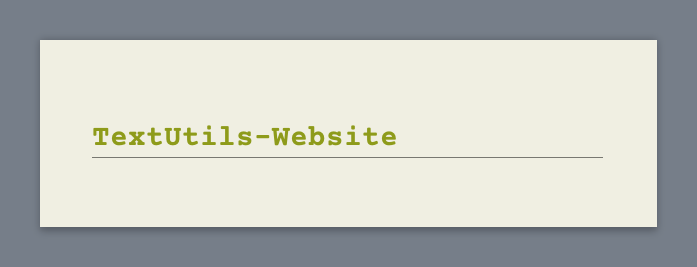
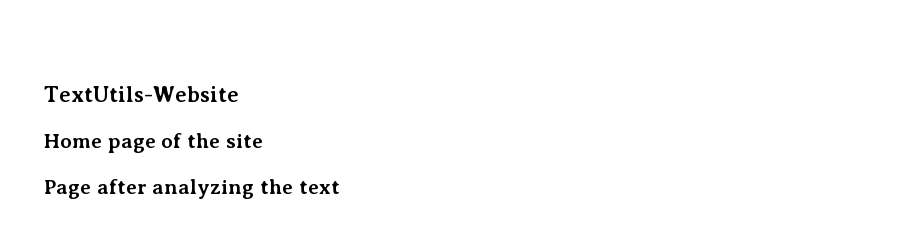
(398, 135) none -> [44,133,263,153] [44,179,340,199] // Home page of the site // Page after analyzing the text

